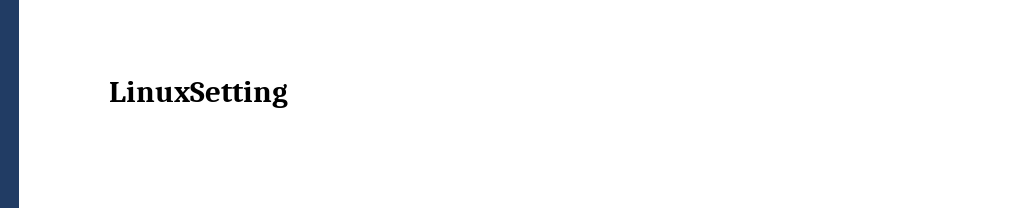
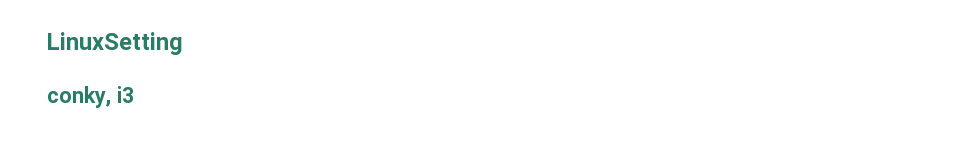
(288, 94) none -> [47,86,134,108] // conky, i3

